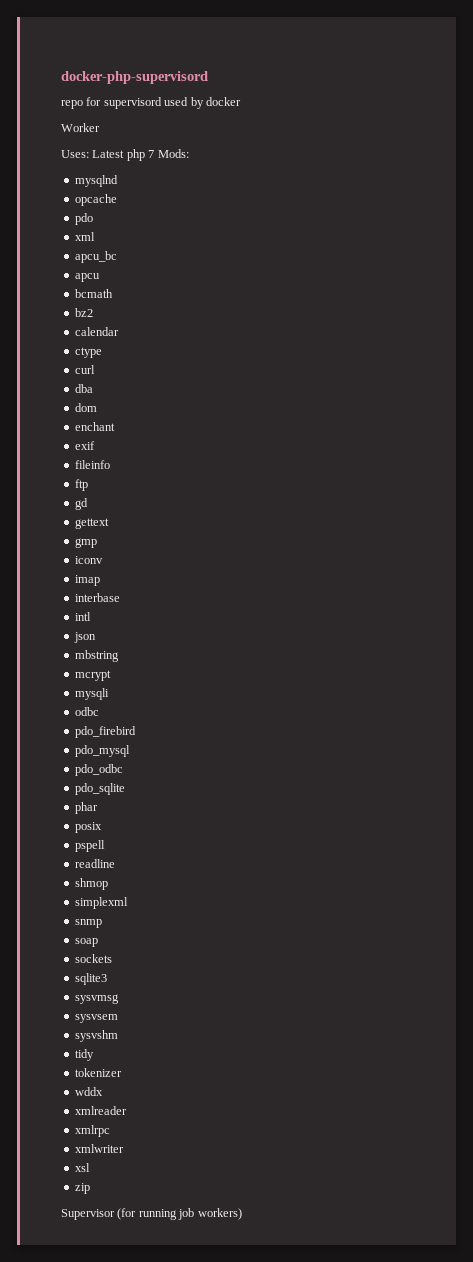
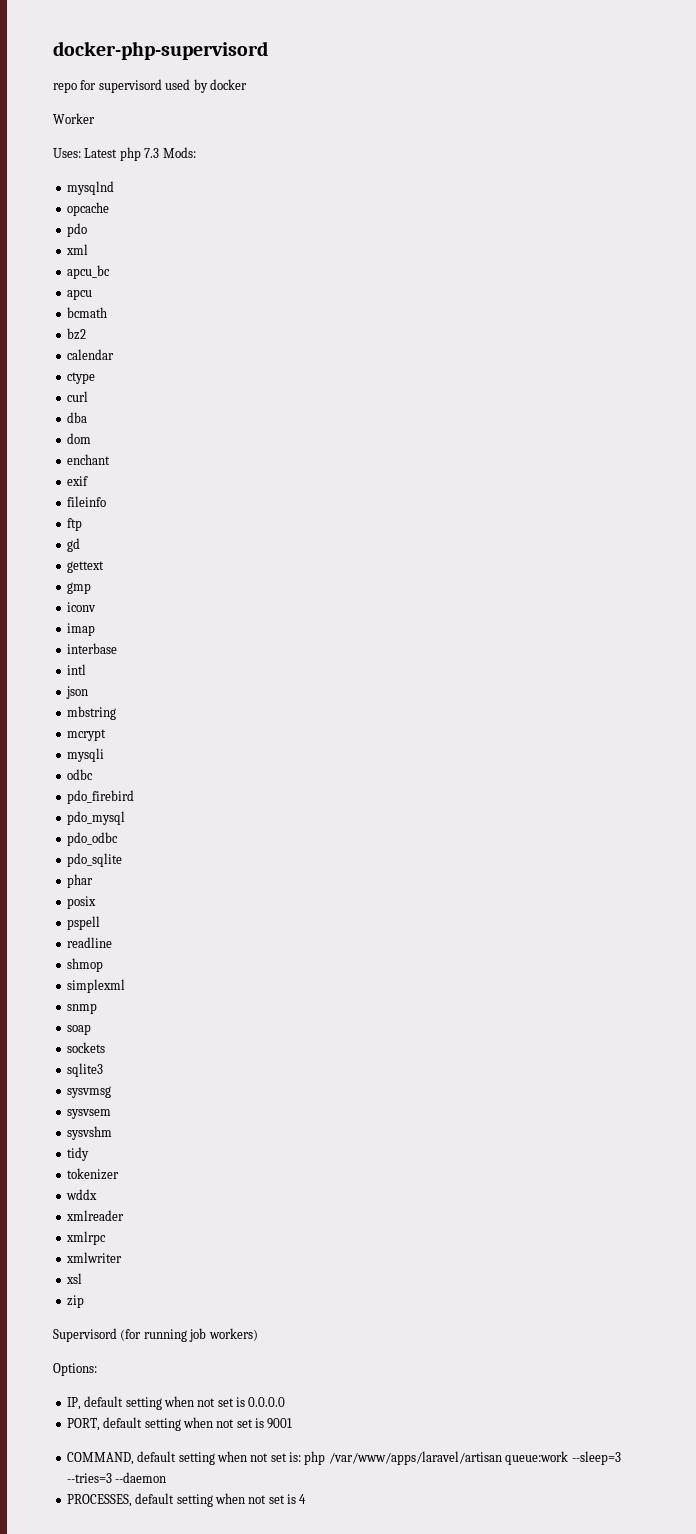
[148,150,155,158] 7 -> [144,148,160,158] 7.3
[61,1209,115,1220] Supervisor -> [53,1328,117,1342] Supervisord
(242, 1214) none -> [53,1363,97,1376] [66,1396,286,1410] [66,1417,293,1431] [66,1451,621,1465] [66,1472,167,1483] [66,1493,307,1507] // Options: // IP, default setting when not set is 0.0.0.0 // PORT, default setting when not set is 9001 // COMMAND, default setting when not set is: php /var/www/apps/laravel/artisan queue:work --sleep=3 --tries=3 --daemon // PROCESSES, default setting when not set is 4

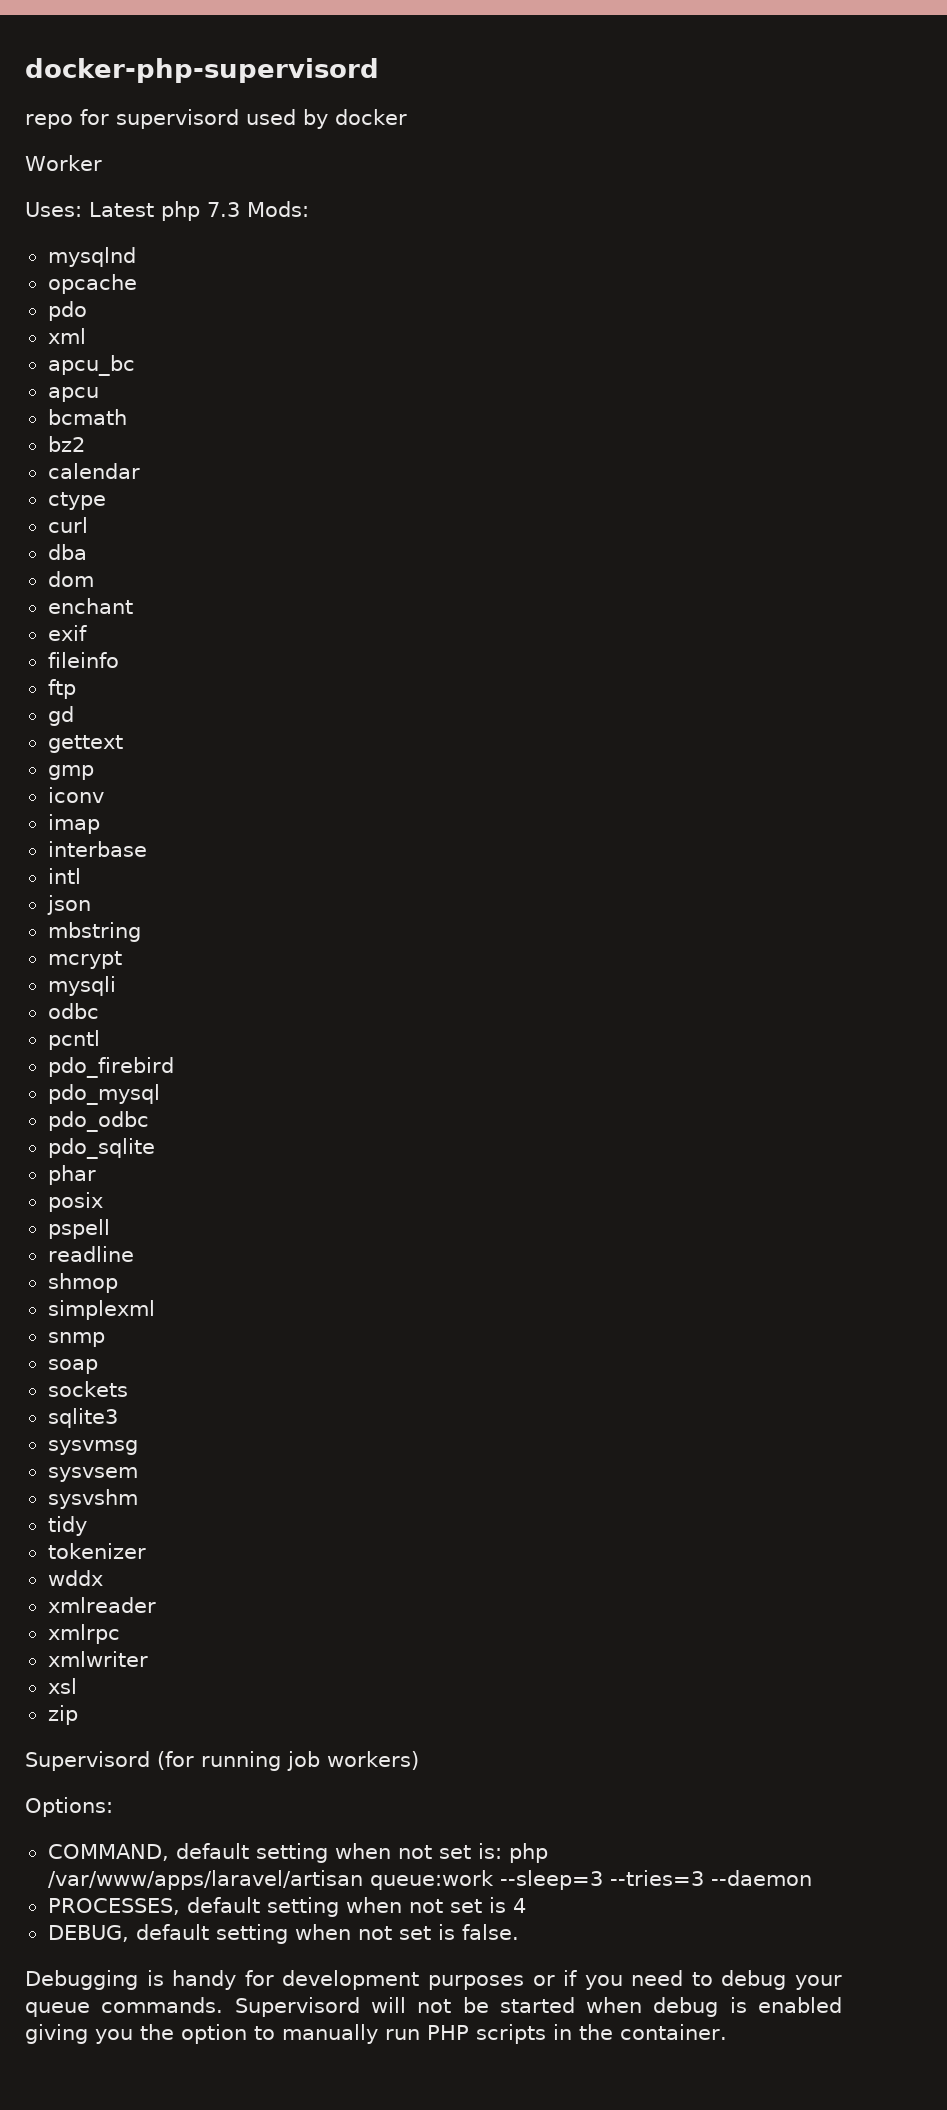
(93, 774) none -> [47,1030,100,1050] // pcntl
[66,1396,286,1410] [66,1417,293,1431] // IP, default setting when not set is 0.0.0.0 // PORT, default setting when not set is 9001 -> (113, 1807) none
(307, 1499) none -> [47,1924,519,1944] [25,1970,843,1990] [25,1997,842,2017] [25,2024,727,2044] // DEBUG, default setting when not set is false. // Debugging is handy for development purposes or if you need to debug your queue commands. Supervisord will not be started when debug is enabled giving you the option to manually run PHP scripts in the container.

